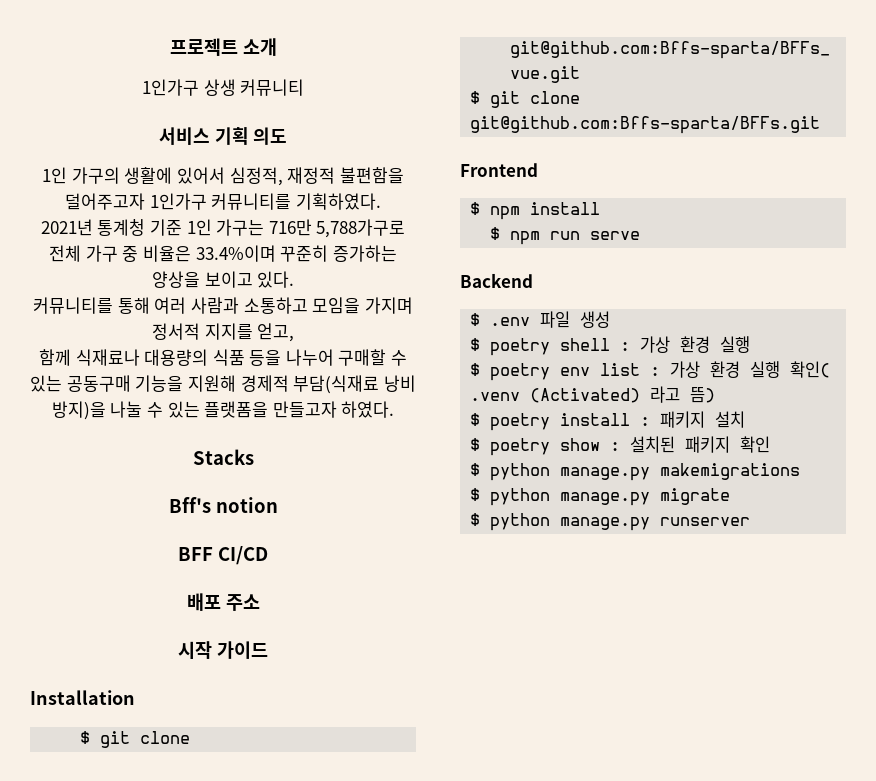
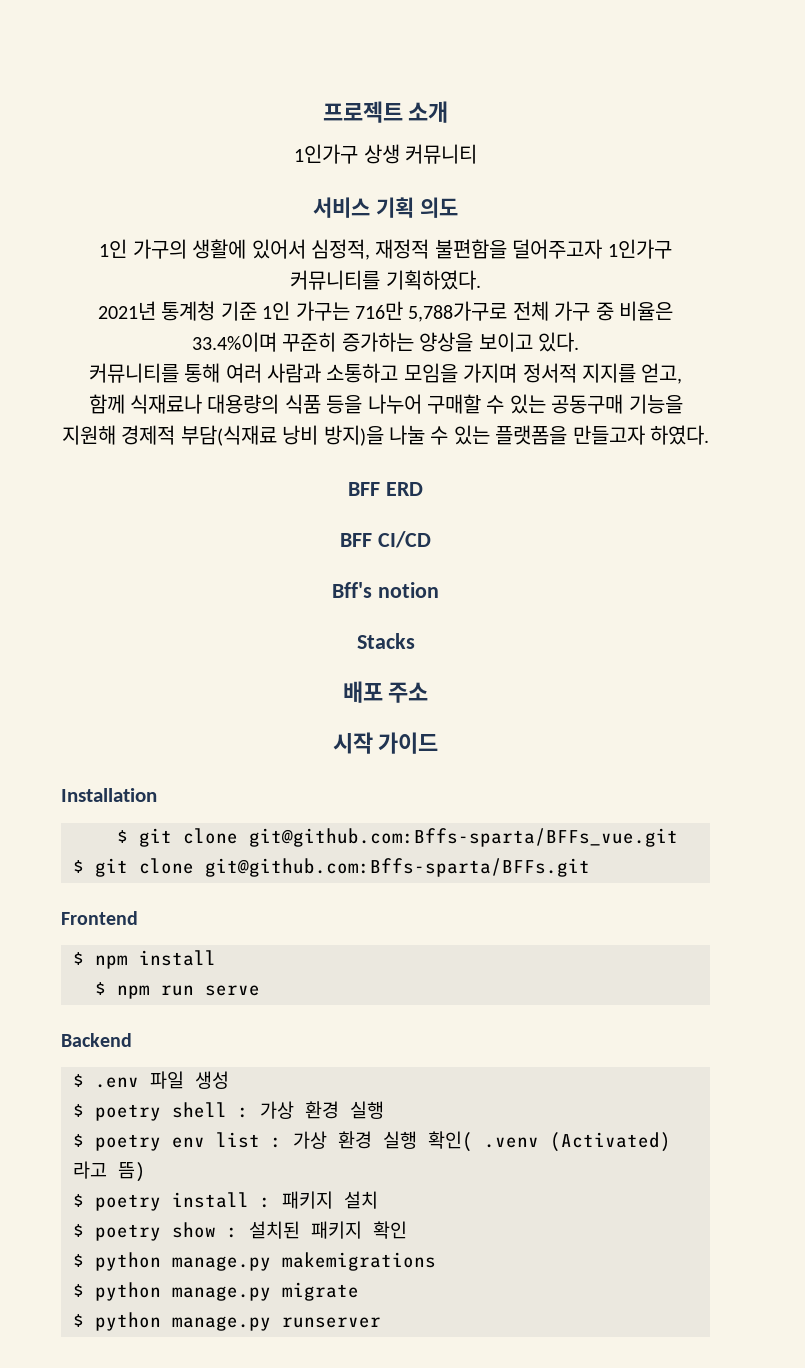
[192,449,254,465] Stacks -> [348,482,423,496] [340,531,431,548] BFF ERD // BFF CI/CD
[178,546,268,565] BFF CI/CD -> [356,633,415,649] Stacks

